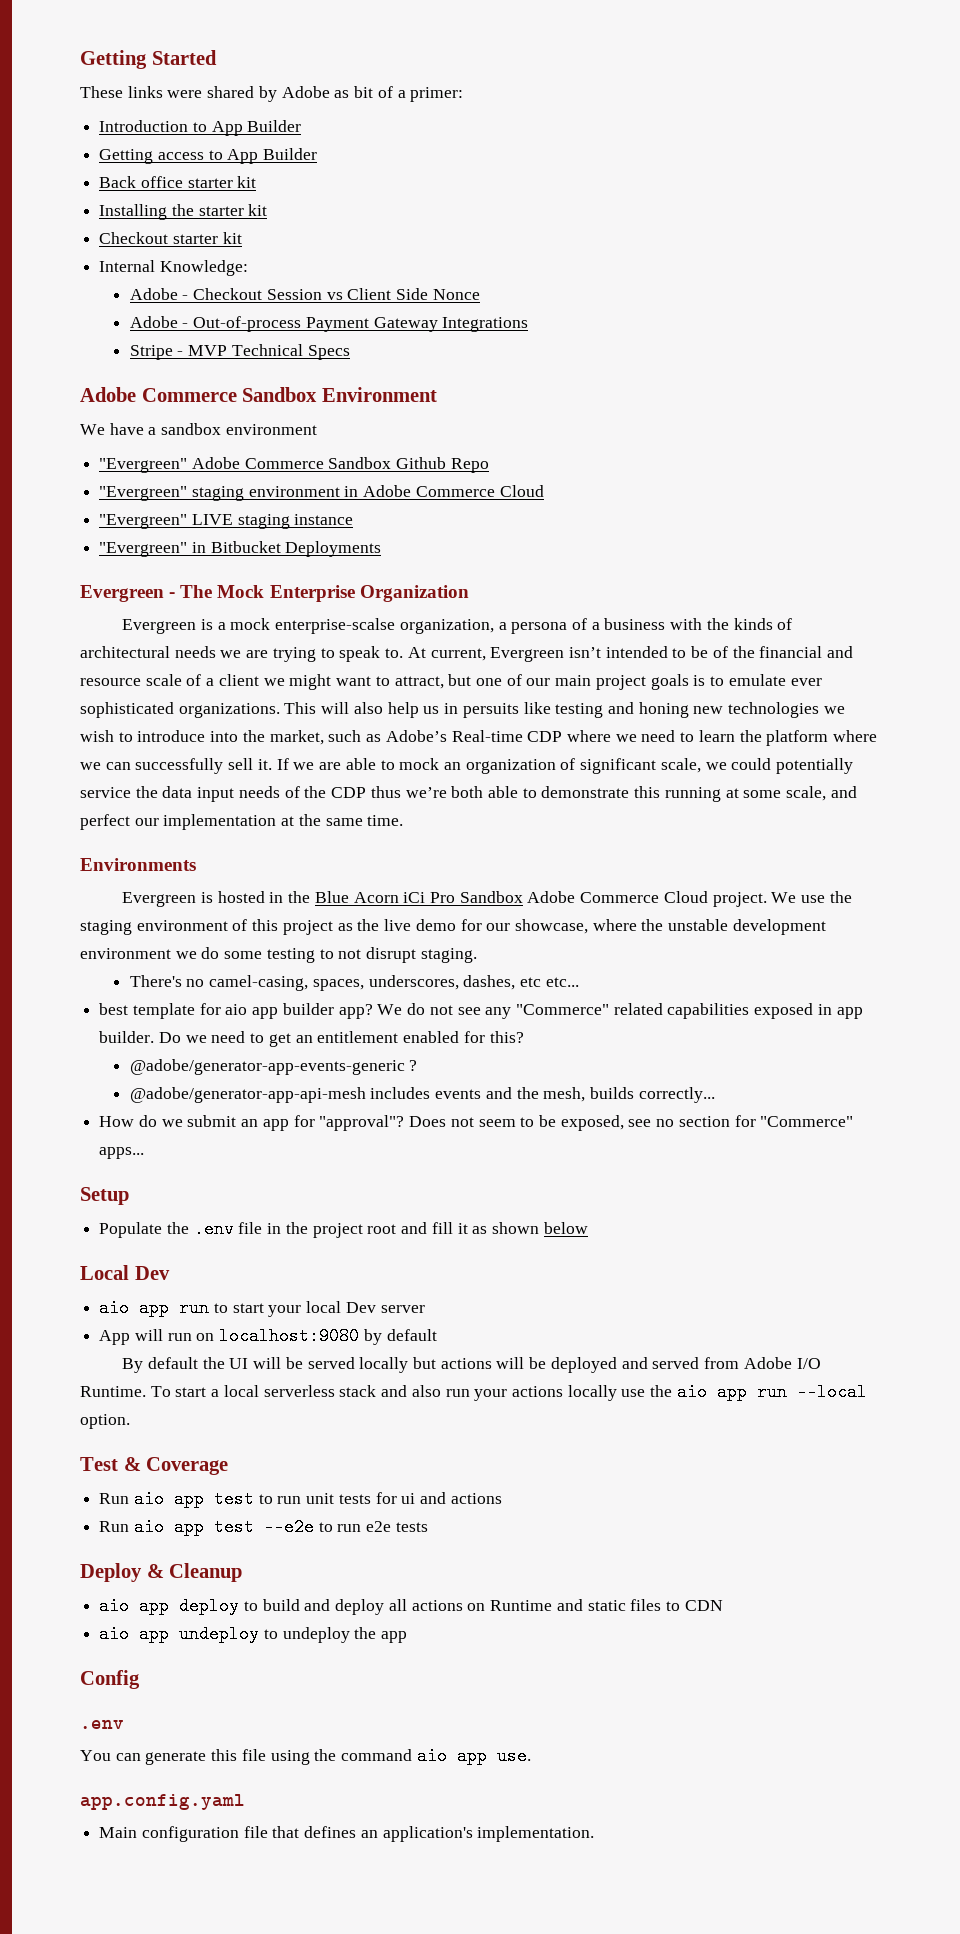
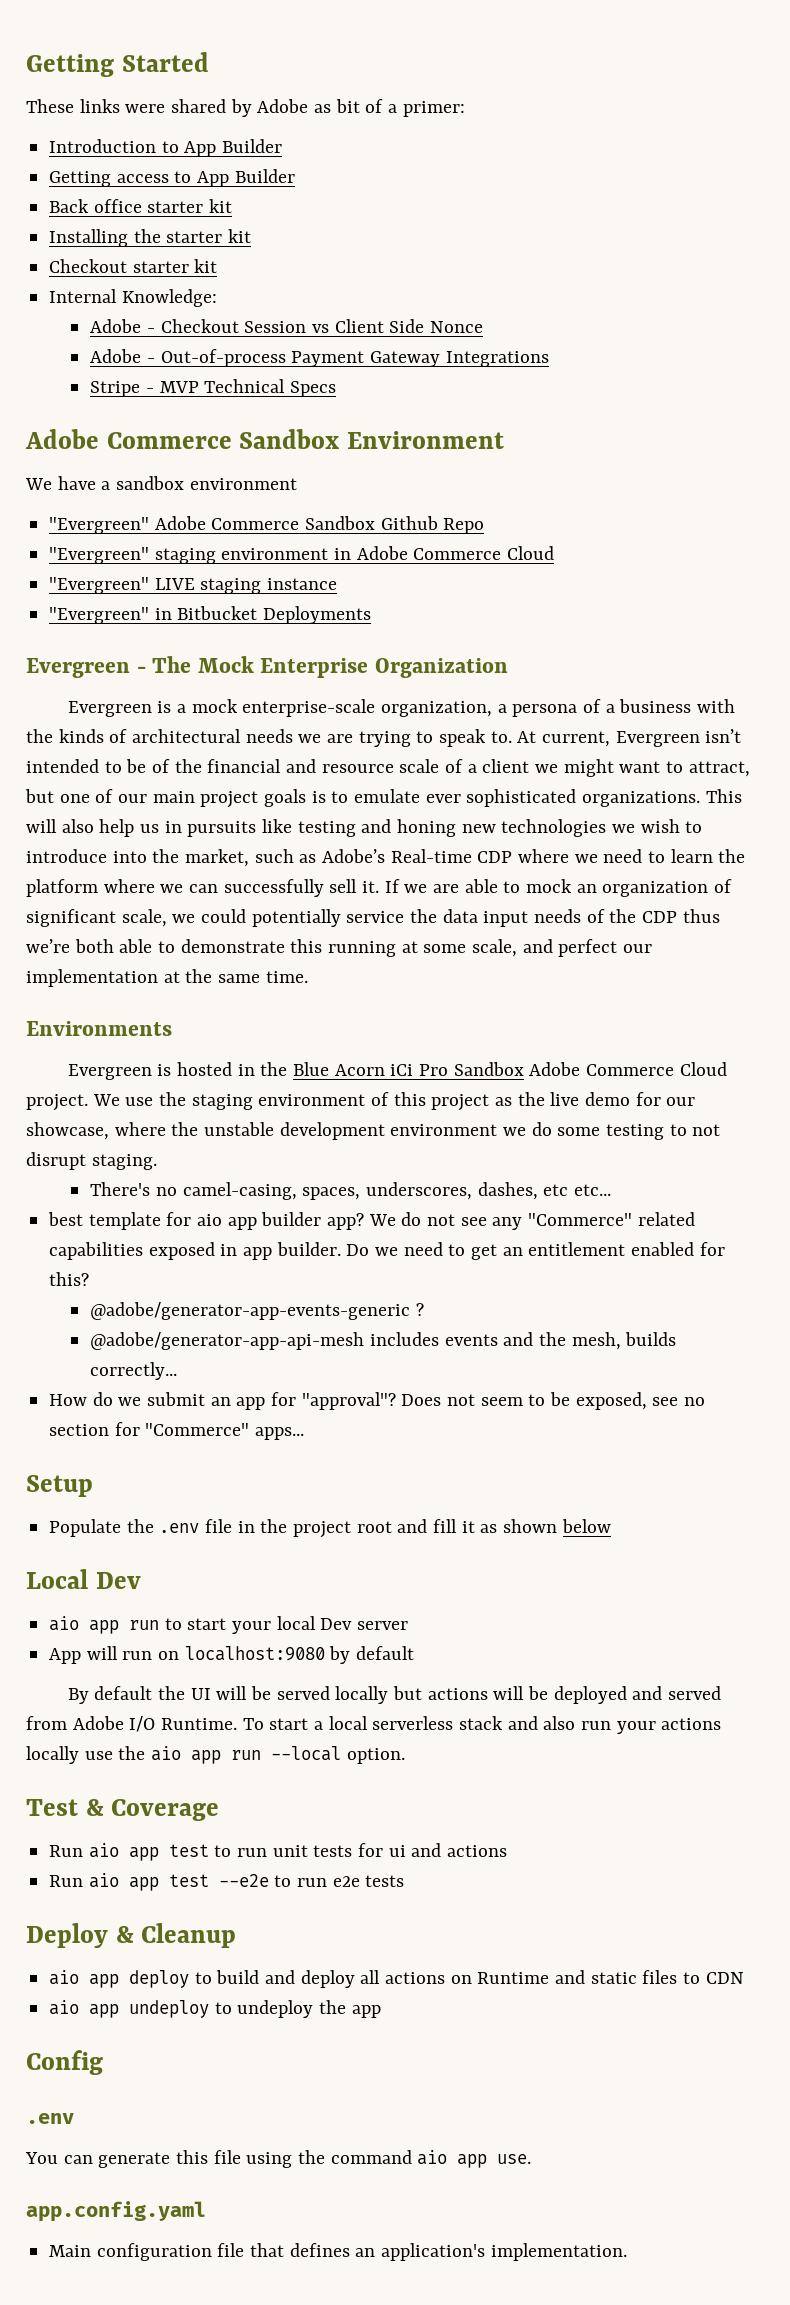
[275,618,396,634] enterprise-scalse -> [242,699,376,717] enterprise-scale
[462,703,519,718] persuits -> [187,821,257,837] pursuits

